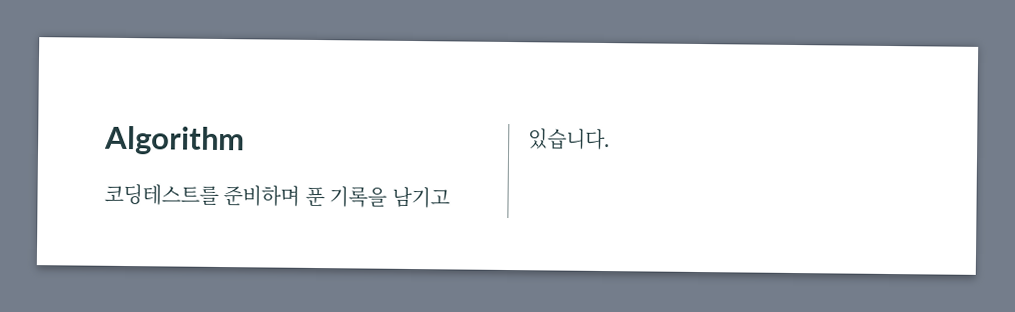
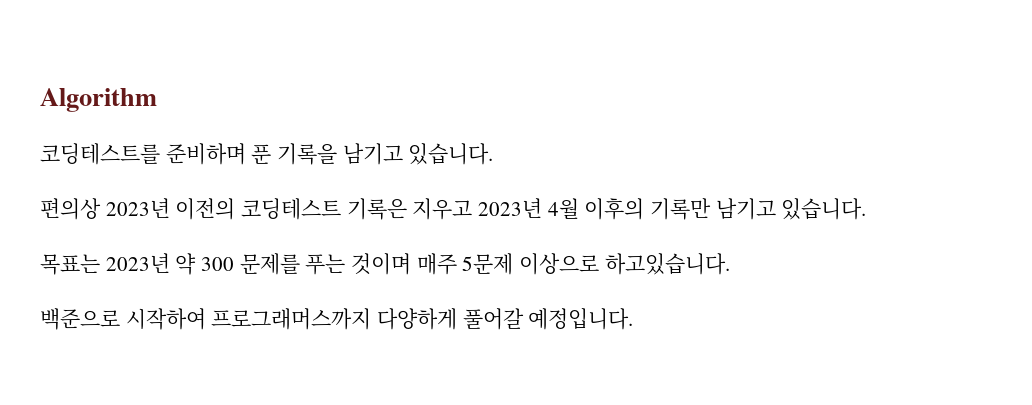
(610, 139) none -> [40,198,867,220] [40,253,730,275] [40,308,634,330] // 편의상 2023년 이전의 코딩테스트 기록은 지우고 2023년 4월 이후의 기록만 남기고 있습니다. // 목표는 2023년 약 300 문제를 푸는 것이며 매주 5문제 이상으로 하고있습니다. // 백준으로 시작하여 프로그래머스까지 다양하게 풀어갈 예정입니다.

